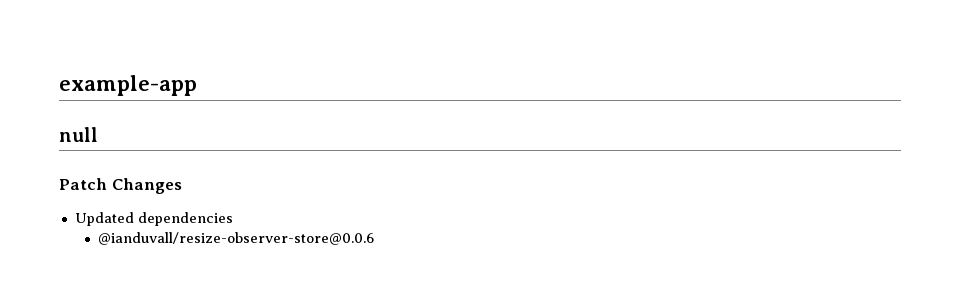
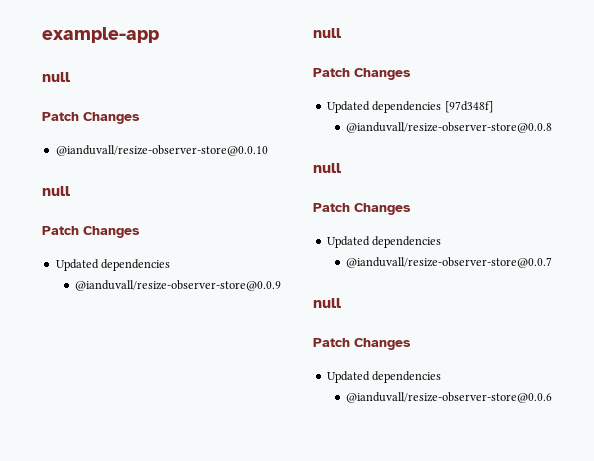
(182, 186) none -> [55,145,268,156] [42,186,70,196] [42,226,140,238] [55,259,171,271] [74,280,281,291] [313,28,341,38] [313,68,411,80] [326,101,493,113] [345,122,552,133] [313,163,341,173] [313,203,411,215] [326,236,442,248] [345,257,552,268] [313,298,341,308] [313,338,411,350] // @ianduvall/resize-observer-store@0.0.10 // null // Patch Changes // Updated dependencies // @ianduvall/resize-observer-store@0.0.9 // null // Patch Changes // Updated dependencies [97d348f] // @ianduvall/resize-observer-store@0.0.8 // null // Patch Changes // Updated dependencies // @ianduvall/resize-observer-store@0.0.7 // null // Patch Changes

